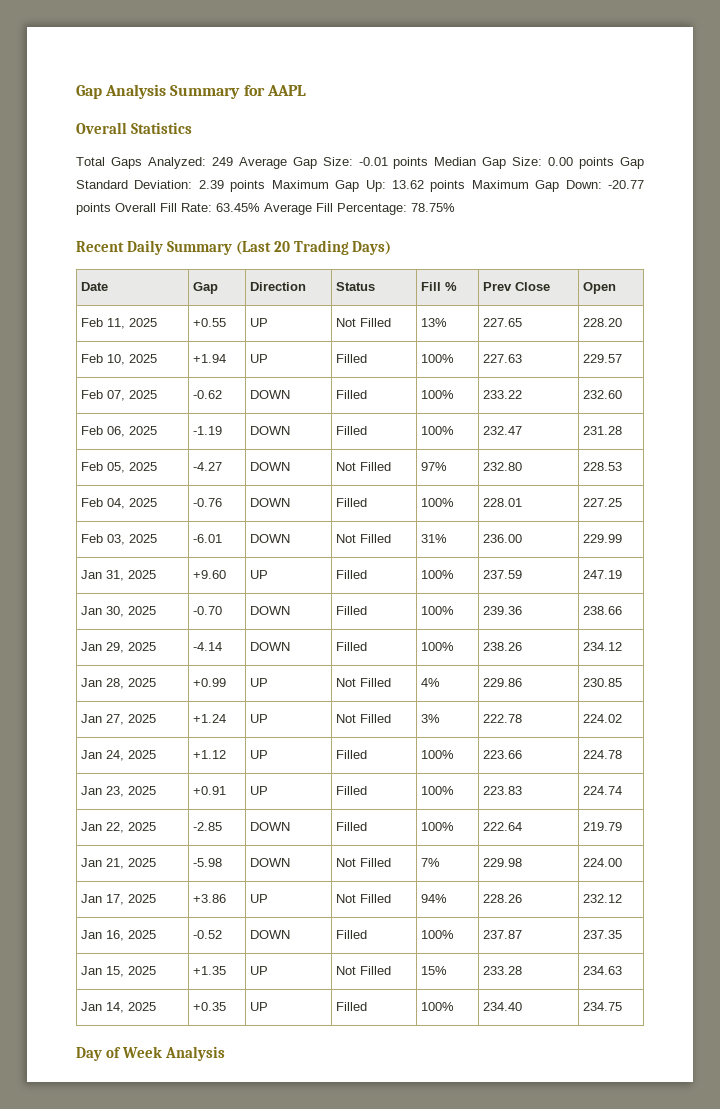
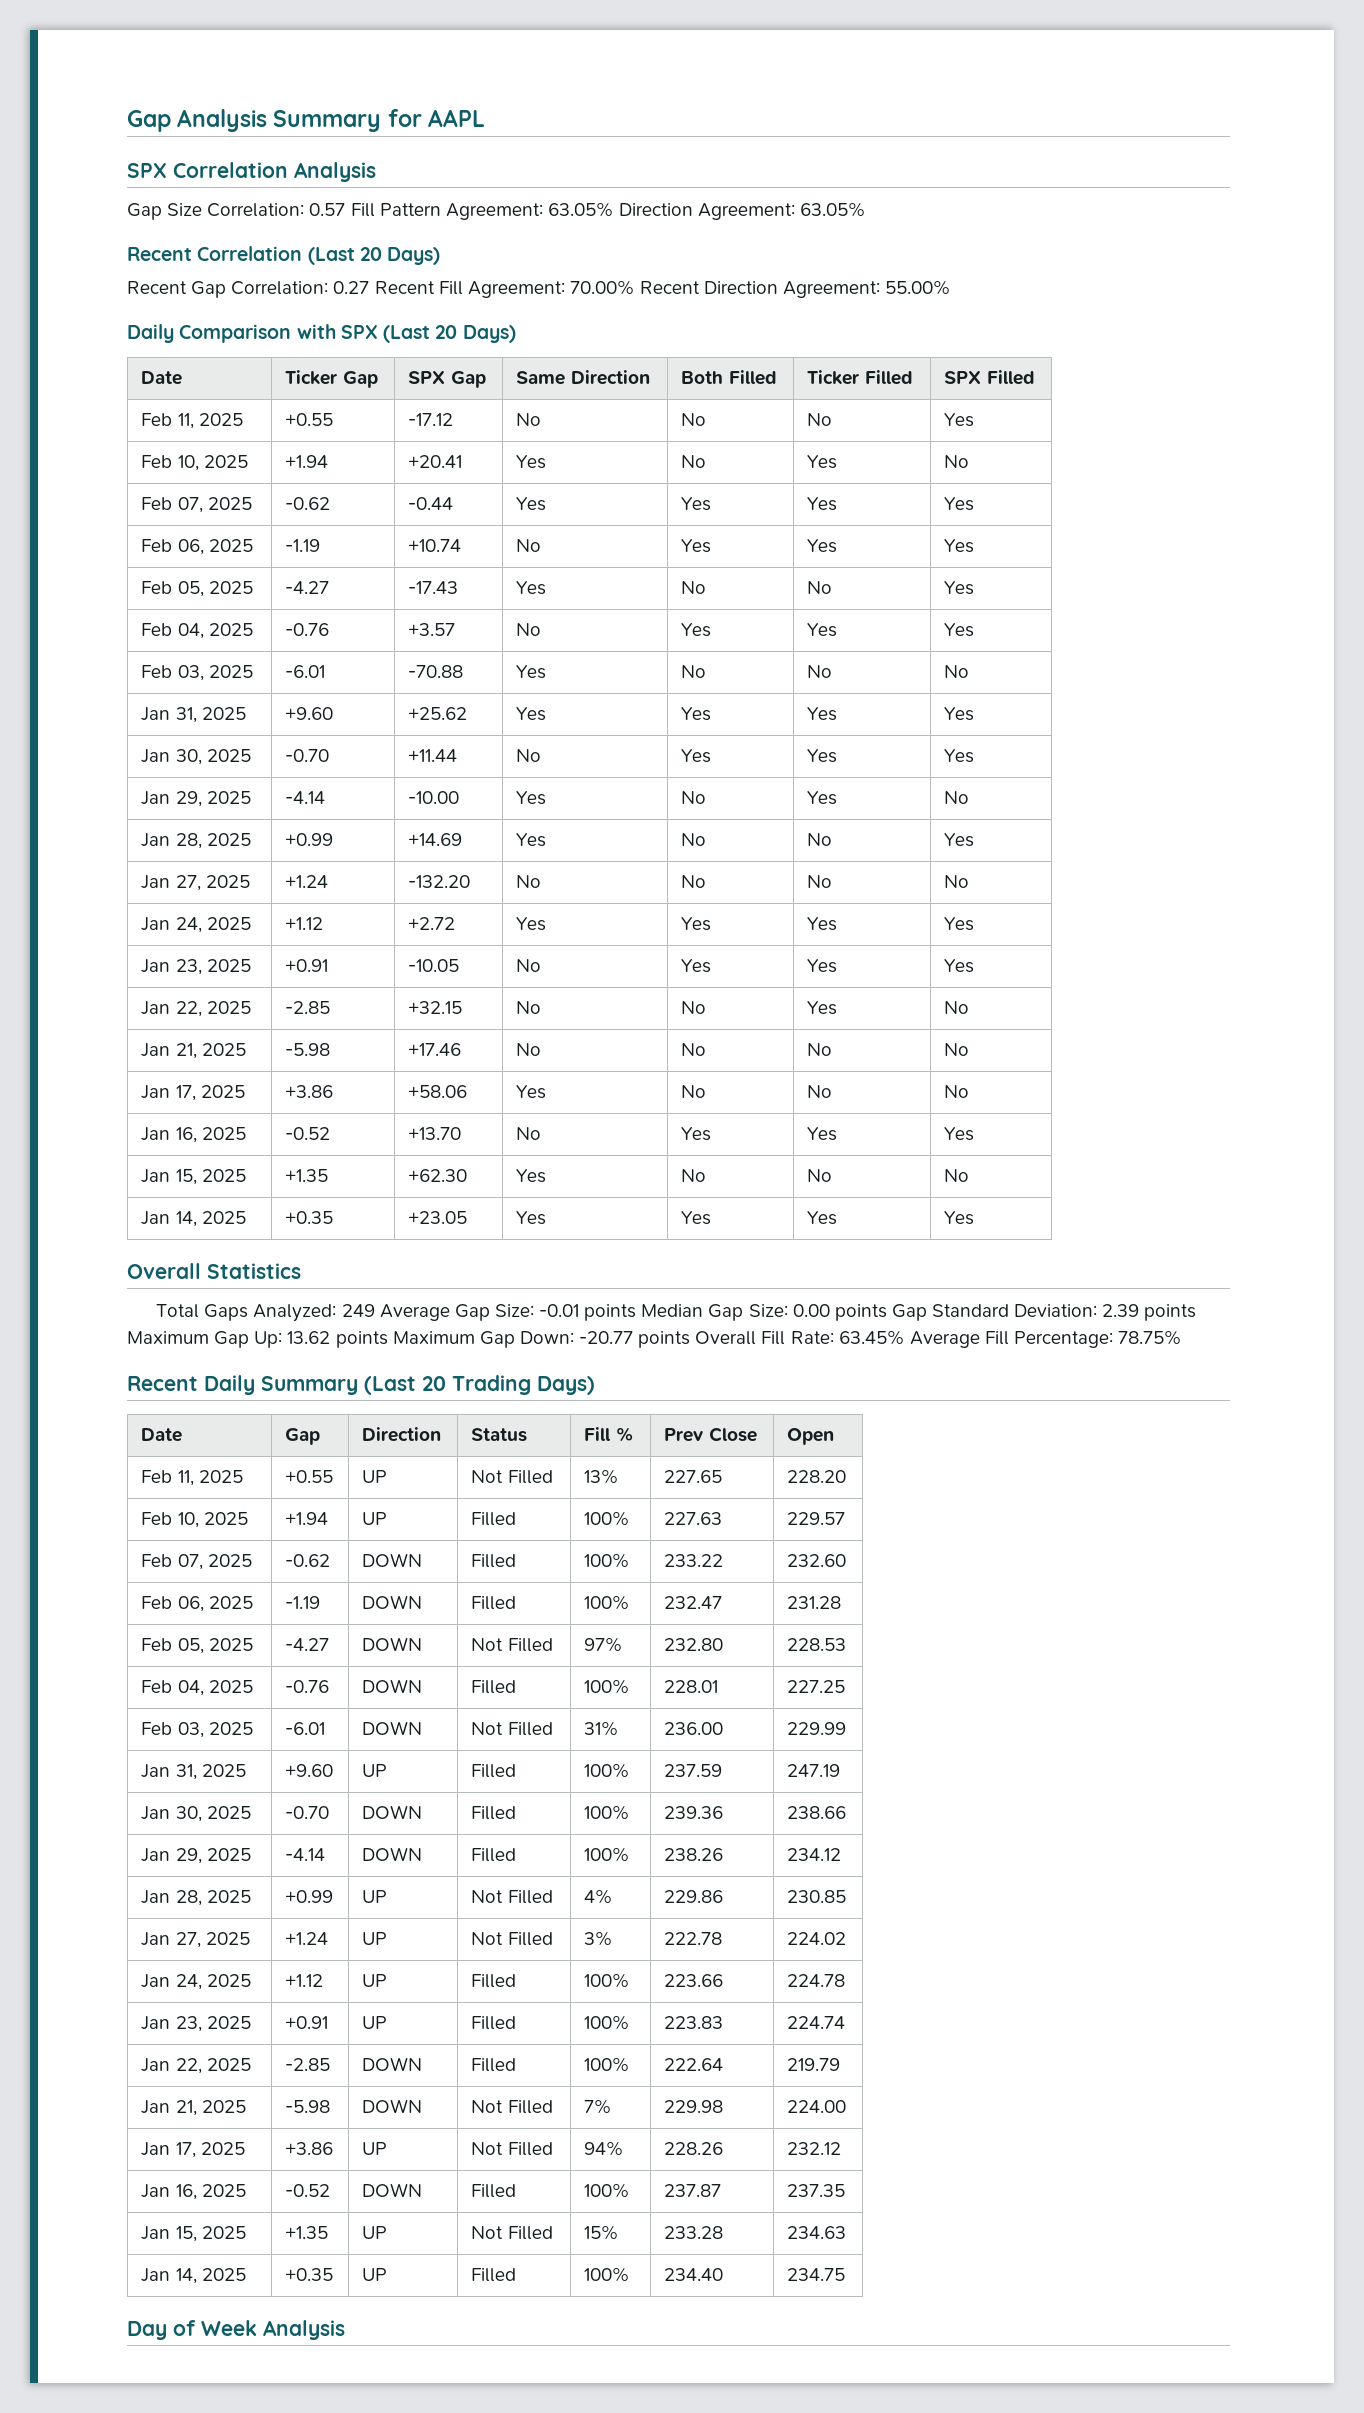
(306, 90) none -> [127,162,376,182] [127,202,867,220] [127,246,441,265] [127,280,952,298] [127,324,516,343] [141,371,183,385] [285,370,378,388] [408,371,486,388] [516,370,650,385] [681,370,777,385] [807,370,913,385] [944,370,1035,385] [141,413,243,429] [285,413,334,426] [408,413,454,426] [516,413,542,426] [681,413,707,426] [807,413,833,426] [944,413,975,427] [141,455,248,471] [285,455,329,468] [408,455,463,468] [516,455,547,469] [681,455,707,468] [807,455,838,469] [944,455,970,468] [141,497,252,513] [285,497,331,510] [408,497,454,510] [516,497,547,511] [681,497,712,511] [807,497,838,511] [944,497,975,511] [141,539,253,555] [285,539,321,552] [408,539,462,552] [516,539,542,552] [681,539,712,553] [807,539,838,553] [944,539,975,553] [141,581,253,597] [285,581,330,594] [408,581,459,594] [516,581,547,595] [681,581,707,594] [807,581,833,594] [944,581,975,595] [141,623,253,639] [285,623,330,636] [408,623,456,636] [516,623,542,636] [681,623,712,637] [807,623,838,637] [944,623,975,637] [141,665,253,681] [285,665,326,678] [408,665,464,678] [516,665,547,679] [681,665,707,678] [807,665,833,678] [944,665,970,678] [141,707,246,723] [285,707,334,720] [408,707,468,720] [516,707,547,721] [681,707,712,721] [807,707,838,721] [944,707,975,721] [141,749,251,765] [285,749,330,762] [408,749,458,762] [516,749,542,762] [681,749,712,763] [807,749,838,763] [944,749,975,763] [141,791,251,807] [285,791,326,804] [408,791,460,804] [516,791,547,805] [681,791,707,804] [807,791,838,805] [944,791,970,804] [141,833,251,849] [285,833,334,846] [408,833,463,846] [516,833,547,847] [681,833,707,846] [807,833,833,846] [944,833,975,847] [141,875,250,891] [285,875,329,888] [408,875,471,888] [516,875,542,888] [681,875,707,888] [807,875,833,888] [944,875,970,888] [141,917,251,933] [285,917,324,930] [408,917,456,930] [516,917,547,931] [681,917,712,931] [807,917,838,931] [944,917,975,931] [141,959,251,975] [285,959,329,972] [408,959,460,972] [516,959,542,972] [681,959,712,973] [807,959,838,973] [944,959,975,973] [141,1001,251,1017] [285,1001,331,1014] [408,1001,463,1014] [516,1001,542,1014] [681,1001,707,1014] [807,1001,838,1015] [944,1001,970,1014] [141,1043,246,1059] [285,1043,331,1056] [408,1043,462,1056] [516,1043,542,1056] [681,1043,707,1056] [807,1043,833,1056] [944,1043,970,1056] [141,1085,245,1101] [285,1085,334,1098] [408,1085,468,1098] [516,1085,547,1099] [681,1085,707,1098] [807,1085,833,1098] [944,1085,970,1098] [141,1127,246,1143] [285,1127,331,1140] [408,1127,462,1140] [516,1127,542,1140] [681,1127,712,1141] [807,1127,838,1141] [944,1127,975,1141] [141,1169,246,1185] [285,1169,329,1182] [408,1169,468,1182] [516,1169,547,1183] [681,1169,707,1182] [807,1169,833,1182] [944,1169,970,1182] [141,1211,246,1227] [285,1211,334,1224] [408,1211,468,1224] [516,1211,547,1225] [681,1211,712,1225] [807,1211,838,1225] [944,1211,975,1225] // SPX Correlation Analysis // Gap Size Correlation: 0.57 Fill Pattern Agreement: 63.05% Direction Agreement: 63.05% // Recent Correlation (Last 20 Days) // Recent Gap Correlation: 0.27 Recent Fill Agreement: 70.00% Recent Direction Agreement: 55.00% // Daily Comparison with SPX (Last 20 Days) // Date | Ticker Gap | SPX Gap | Same Direction | Both Filled | Ticker Filled | SPX Filled // Feb 11, 2025 | +0.55 | -17.12 | No | No | No | Yes // Feb 10, 2025 | +1.94 | +20.41 | Yes | No | Yes | No // Feb 07, 2025 | -0.62 | -0.44 | Yes | Yes | Yes | Yes // Feb 06, 2025 | -1.19 | +10.74 | No | Yes | Yes | Yes // Feb 05, 2025 | -4.27 | -17.43 | Yes | No | No | Yes // Feb 04, 2025 | -0.76 | +3.57 | No | Yes | Yes | Yes // Feb 03, 2025 | -6.01 | -70.88 | Yes | No | No | No // Jan 31, 2025 | +9.60 | +25.62 | Yes | Yes | Yes | Yes // Jan 30, 2025 | -0.70 | +11.44 | No | Yes | Yes | Yes // Jan 29, 2025 | -4.14 | -10.00 | Yes | No | Yes | No // Jan 28, 2025 | +0.99 | +14.69 | Yes | No | No | Yes // Jan 27, 2025 | +1.24 | -132.20 | No | No | No | No // Jan 24, 2025 | +1.12 | +2.72 | Yes | Yes | Yes | Yes // Jan 23, 2025 | +0.91 | -10.05 | No | Yes | Yes | Yes // Jan 22, 2025 | -2.85 | +32.15 | No | No | Yes | No // Jan 21, 2025 | -5.98 | +17.46 | No | No | No | No // Jan 17, 2025 | +3.86 | +58.06 | Yes | No | No | No // Jan 16, 2025 | -0.52 | +13.70 | No | Yes | Yes | Yes // Jan 15, 2025 | +1.35 | +62.30 | Yes | No | No | No // Jan 14, 2025 | +0.35 | +23.05 | Yes | Yes | Yes | Yes

